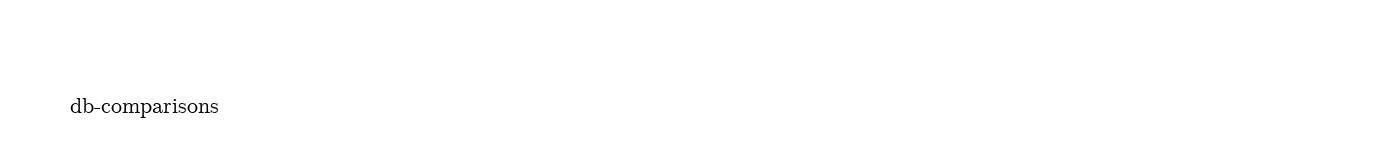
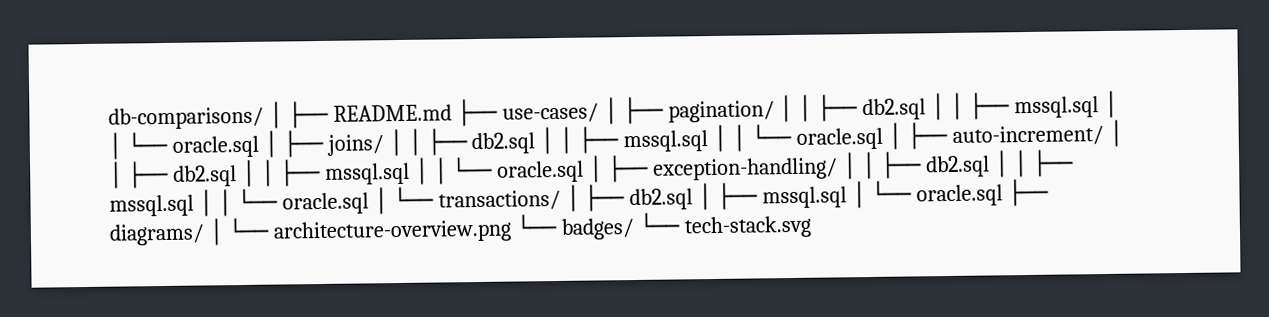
[70,98,219,118] db-comparisons -> [108,90,1118,130] [108,119,1123,160] [108,149,1074,189] [109,178,1049,217] [109,212,812,246] db-comparisons/ │ ├── README.md ├── use-cases/ │ ├── pagination/ │ │ ├── db2.sql │ │ ├── mssql.sql │ │ └── oracle.sql │ ├── joins/ │ │ ├── db2.sql │ │ ├── mssql.sql │ │ └── oracle.sql │ ├── auto-increment/ │ │ ├── db2.sql │ │ ├── mssql.sql │ │ └── oracle.sql │ ├── exception-handling/ │ │ ├── db2.sql │ │ ├── mssql.sql │ │ └── oracle.sql │ └── transactions/ │ ├── db2.sql │ ├── mssql.sql │ └── oracle.sql ├── diagrams/ │ └── architecture-overview.png └── badges/ └── tech-stack.svg

